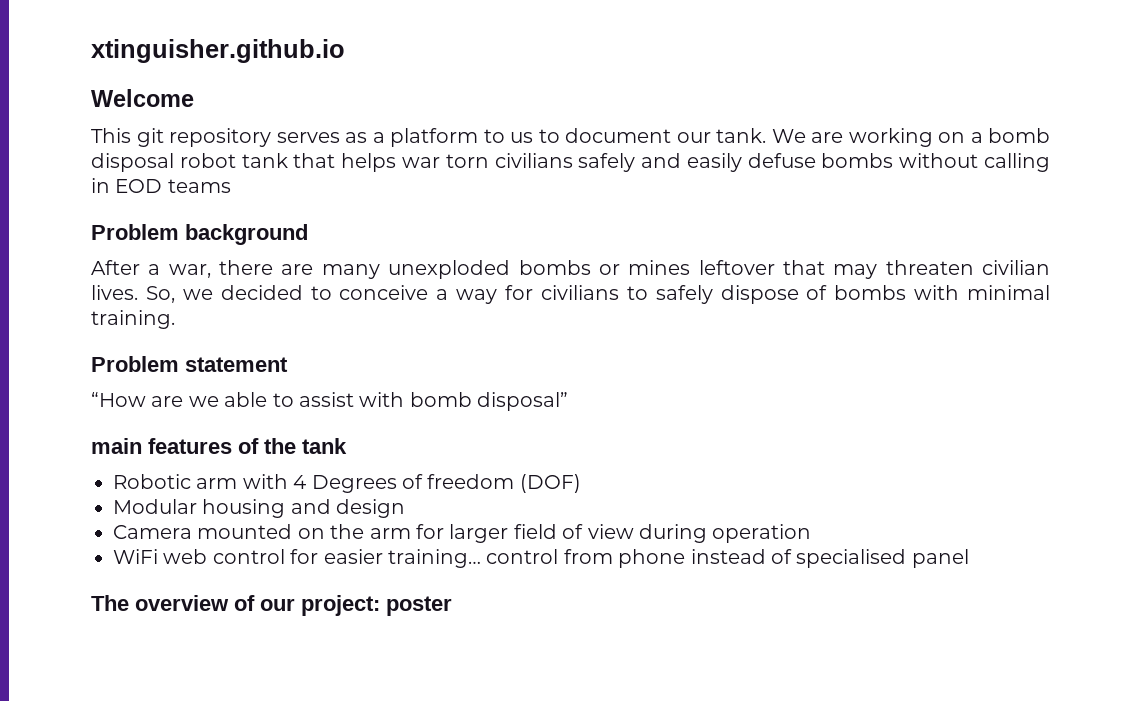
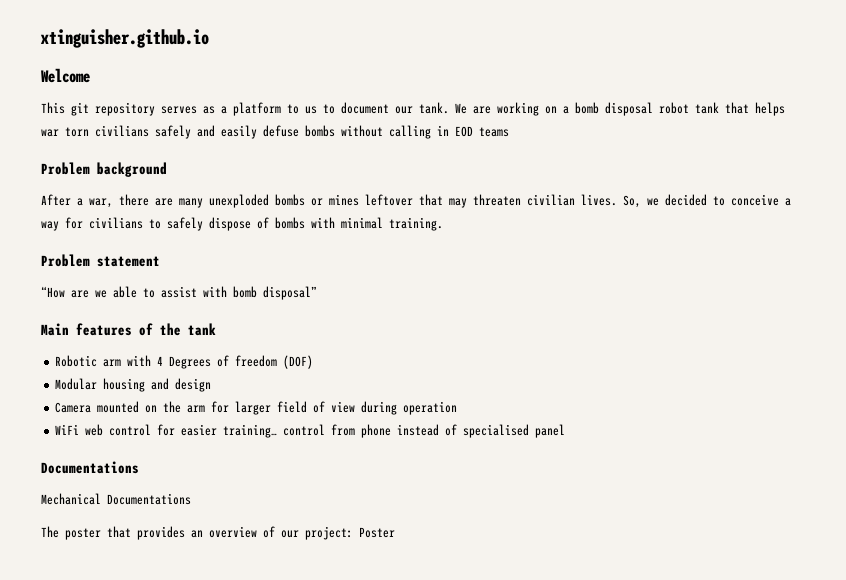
[91,438,142,454] main -> [41,323,69,336] Main
[91,595,129,611] The -> [41,461,139,474] [41,493,191,505] [41,526,203,540] Documentations // Mechanical Documentations // The poster that provides an
[386,596,452,616] poster -> [359,527,395,538] Poster

